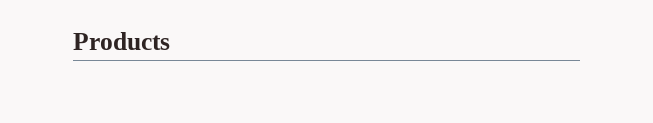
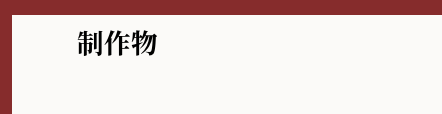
[73,32,170,50] Products -> [77,30,158,56] 制作物

